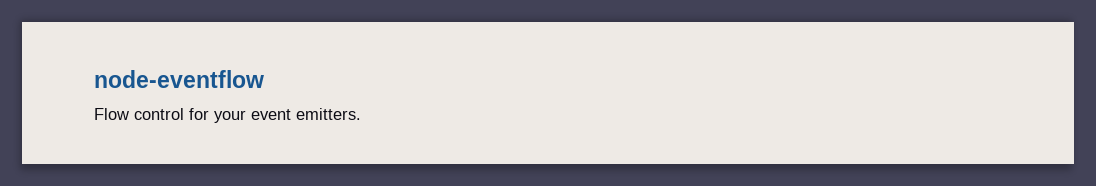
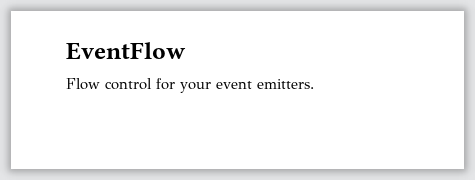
[94,70,264,88] node-eventflow -> [66,42,186,60] EventFlow

